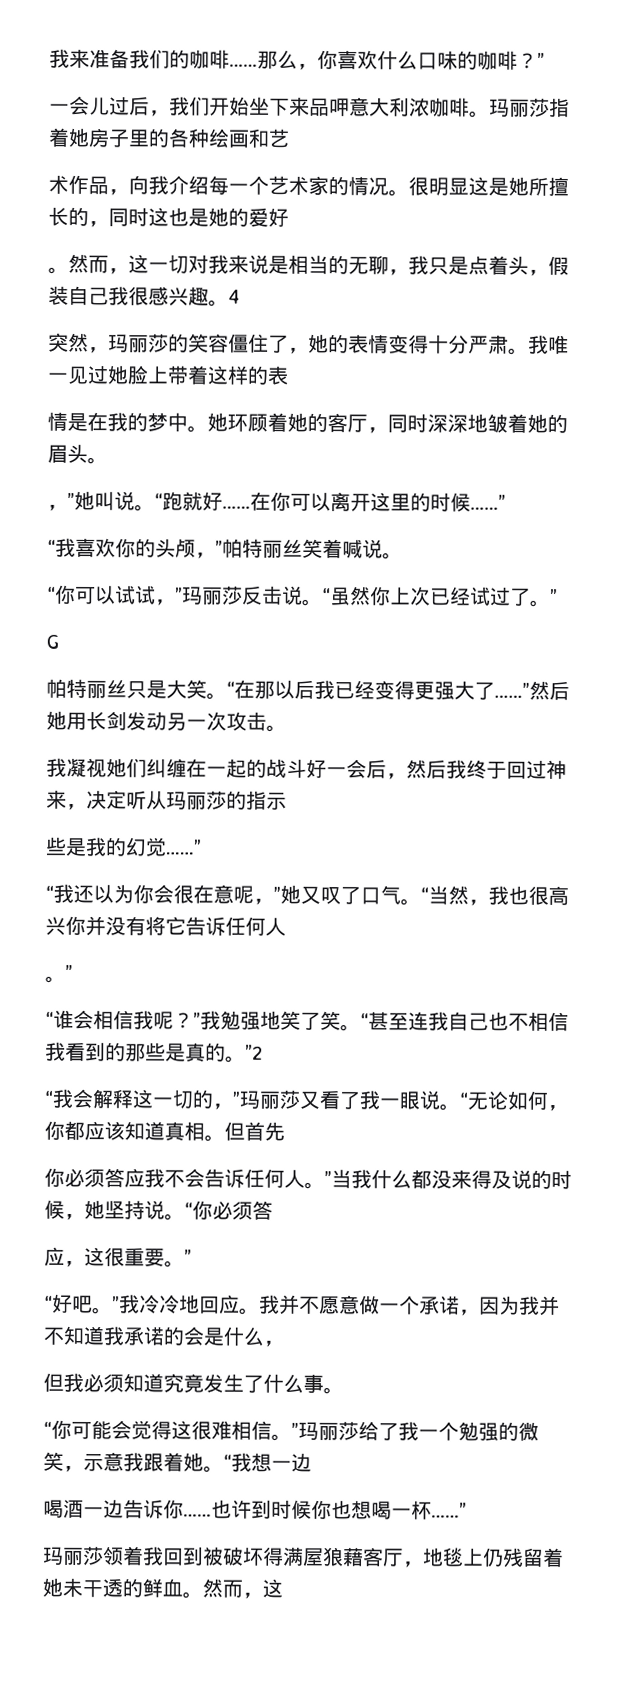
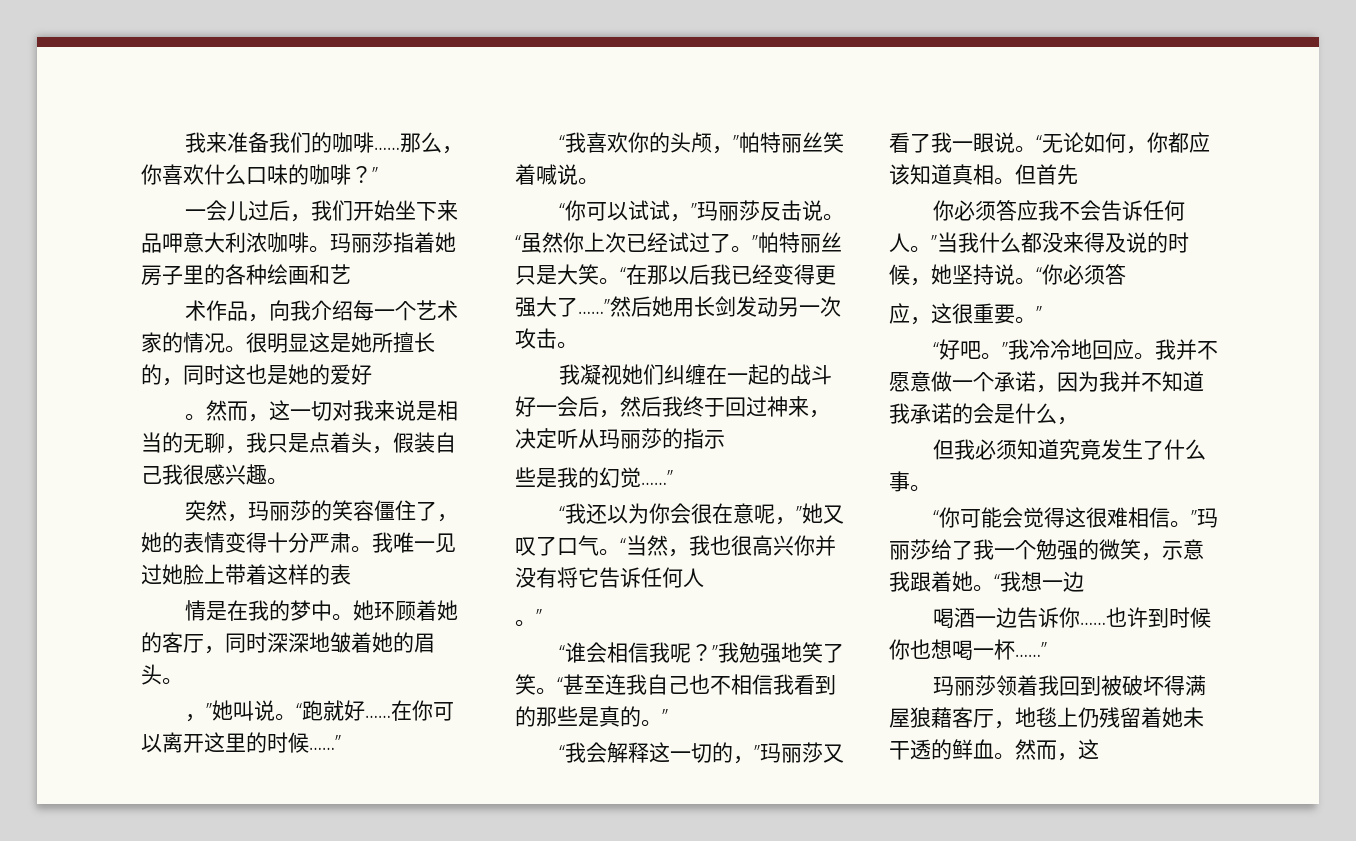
[228,289,240,304] 4 -> (288, 481) none
[46,634,60,649] // G // -> (758, 242) none
[245,1044,263,1060] ”2 -> [662,709,668,724] ”

